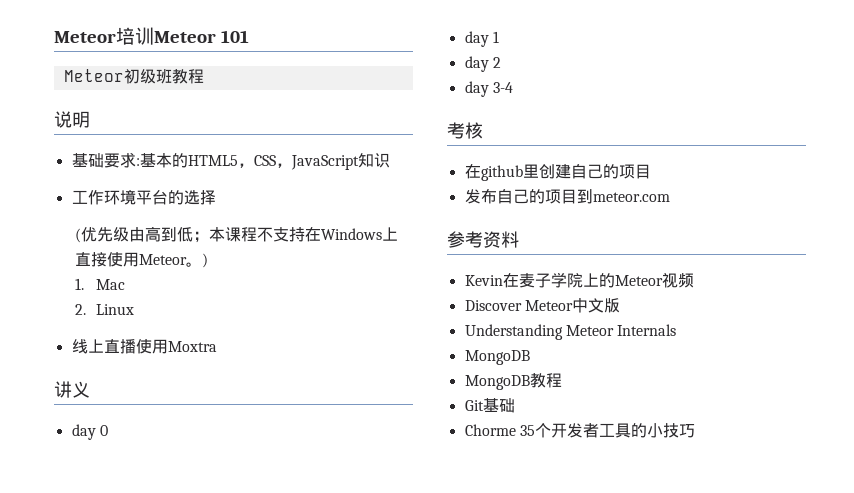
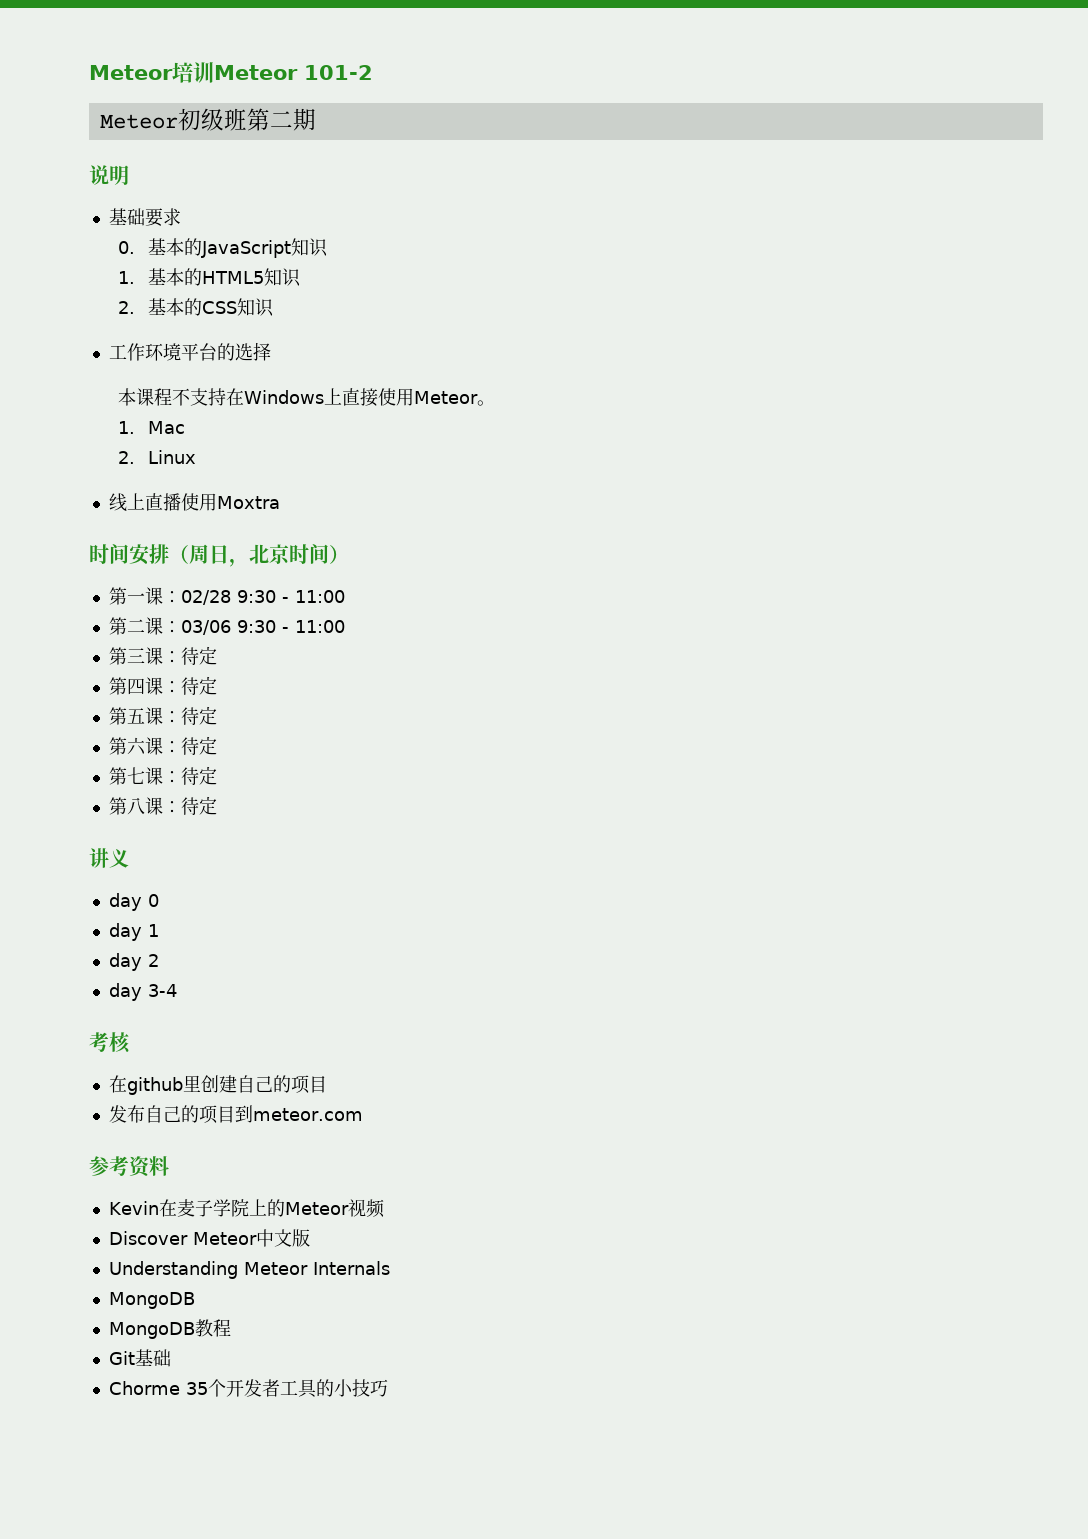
[220,30,249,43] 101 -> [304,65,373,80] 101-2
[171,69,204,84] 教程 -> [246,108,316,131] 第二期
[135,153,359,170] :基本的HTML5，CSS，JavaScript -> [118,238,328,258] [118,268,301,287] [118,298,237,316] // 0.基本的JavaScript知识 // 1.基本的HTML5知识 // 2.基本的CSS
[75,226,210,243] (优先级由高到低； -> (271, 351) none
[202,253,209,268] ) -> (496, 403) none
(217, 346) none -> [89,544,349,567] [108,587,345,605] [108,617,345,635] [108,646,217,665] [108,676,217,695] [108,706,217,725] [108,736,217,755] [108,766,217,785] [108,796,217,815] // 时间安排（周日，北京时间） // 第一课：02/28 9:30 - 11:00 // 第二课：03/06 9:30 - 11:00 // 第三课：待定 // 第四课：待定 // 第五课：待定 // 第六课：待定 // 第七课：待定 // 第八课：待定

